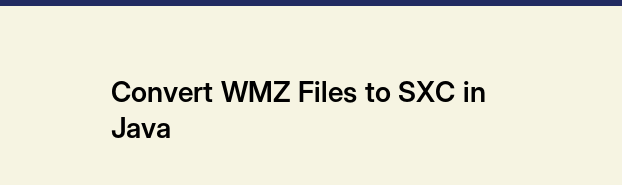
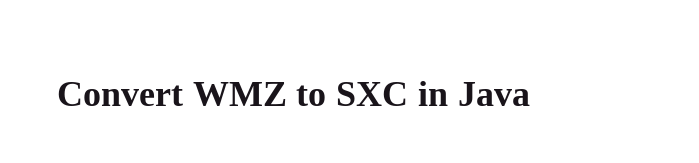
[298,81,358,103] Files -> (287, 94) none

